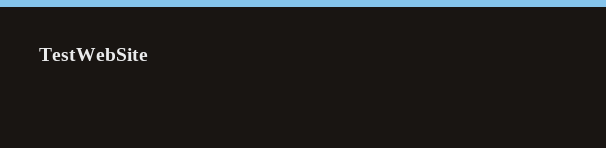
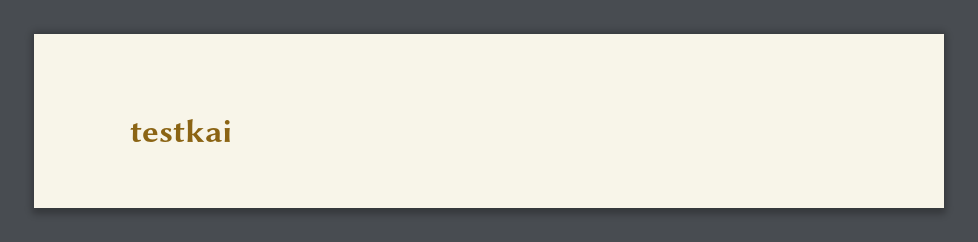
[39,48,148,61] TestWebSite -> [130,119,232,142] testkai

